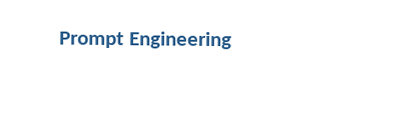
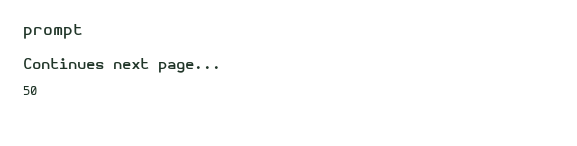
[59,31,232,50] Prompt Engineering -> [23,24,83,39] [23,58,221,73] [23,86,37,95] prompt // Continues next page... // 50

